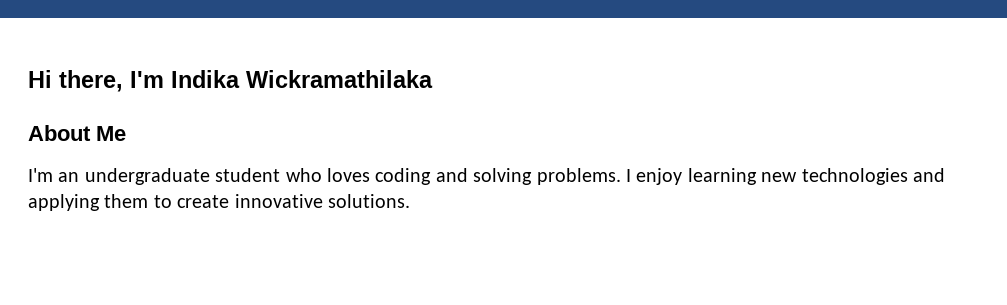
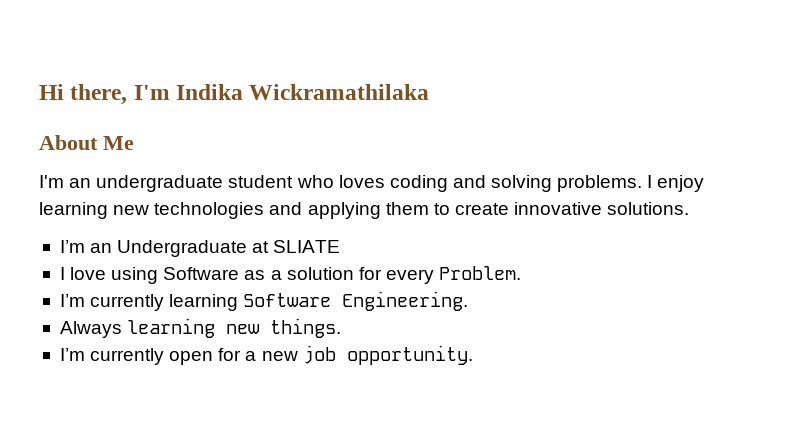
(410, 201) none -> [59,240,341,257] [59,266,522,284] [59,291,469,311] [59,318,342,338] [59,345,473,365] // I’m an Undergraduate at SLIATE // I love using Software as a solution for every Problem. // I’m currently learning Software Engineering. // Always learning new things. // I’m currently open for a new job opportunity.

